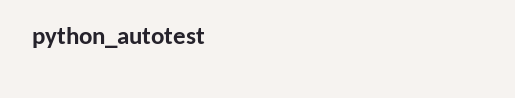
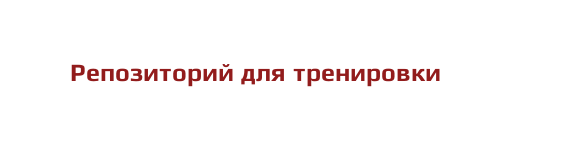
[32,27,205,48] python_autotest -> [70,64,441,87] Репозиторий для тренировки

